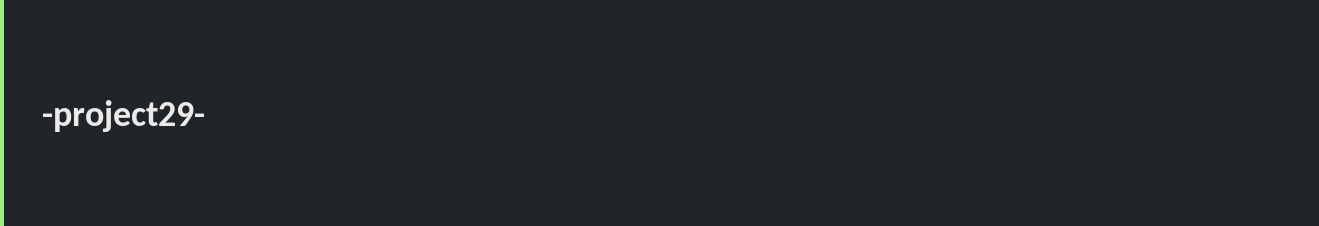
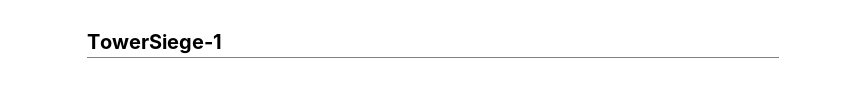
[42,100,205,132] -project29- -> [87,34,222,54] TowerSiege-1

